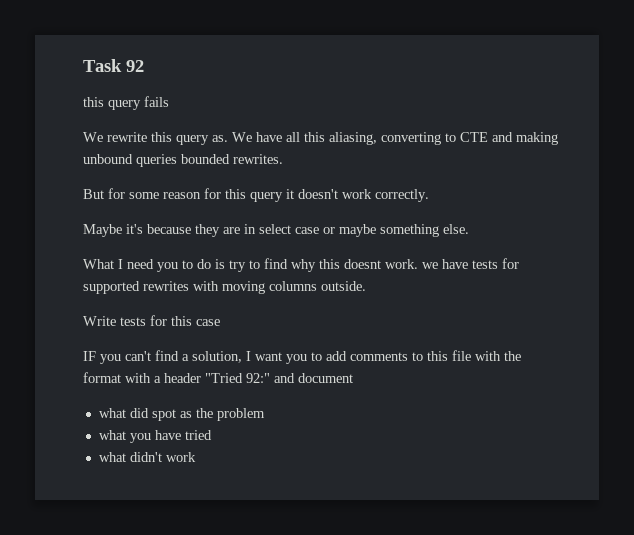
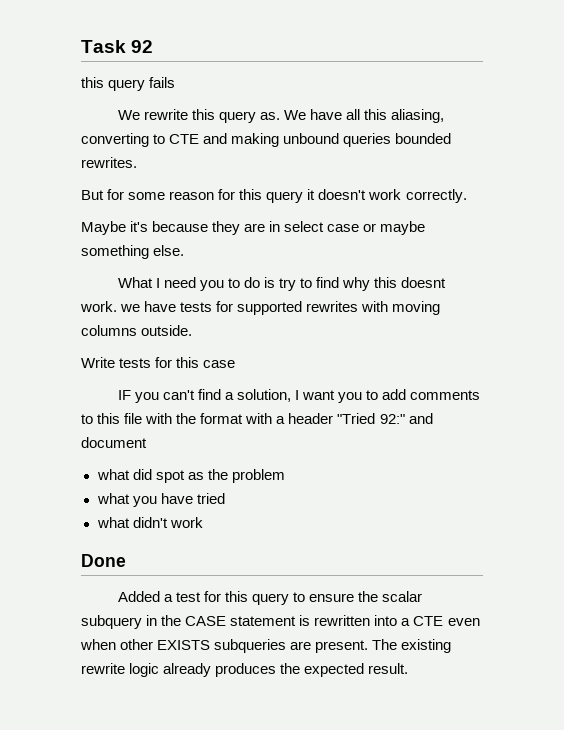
(196, 457) none -> [81,554,126,567] [117,591,423,605] [81,615,480,629] [80,639,452,653] [81,663,409,677] // Done // Added a test for this query to ensure the scalar subquery in the CASE statement is rewritten into a CTE even when other EXISTS subqueries are present. The existing rewrite logic already produces the expected result.

